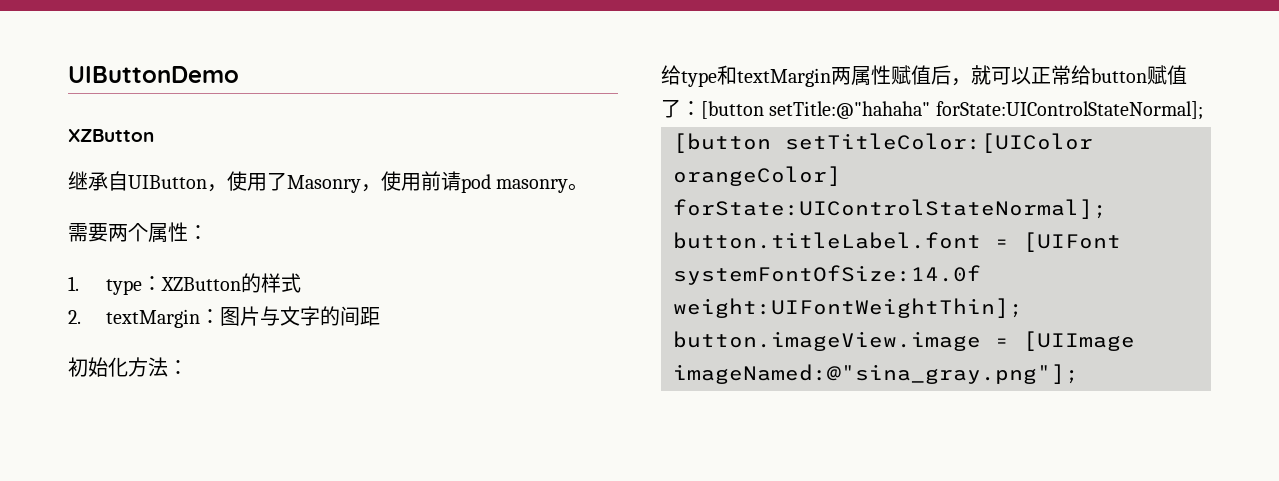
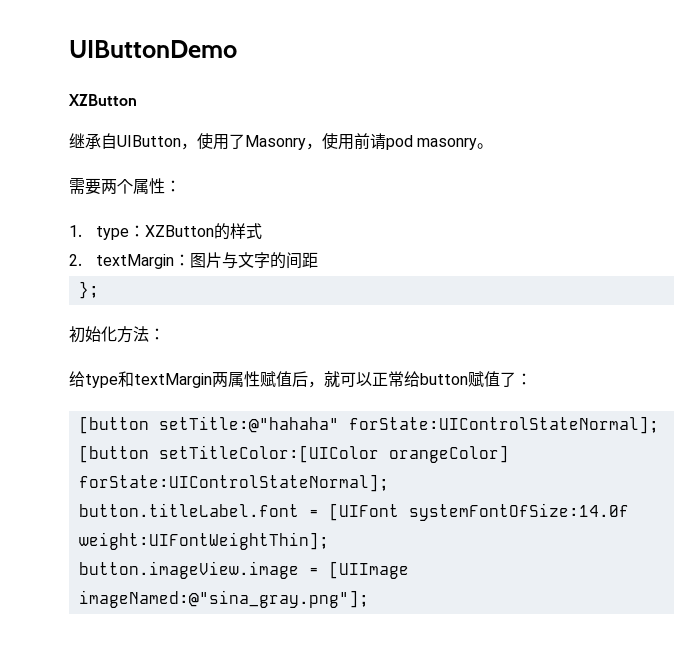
(380, 316) none -> [78,281,99,299] // };
(701, 108) none -> (532, 379) //

